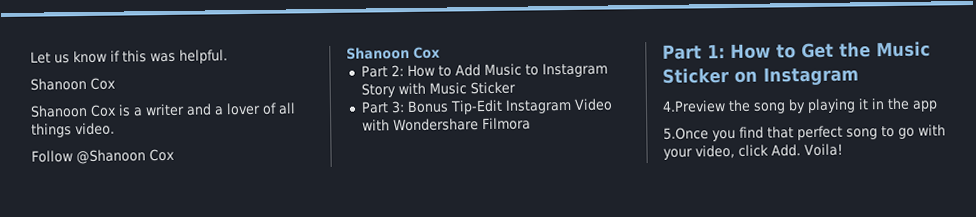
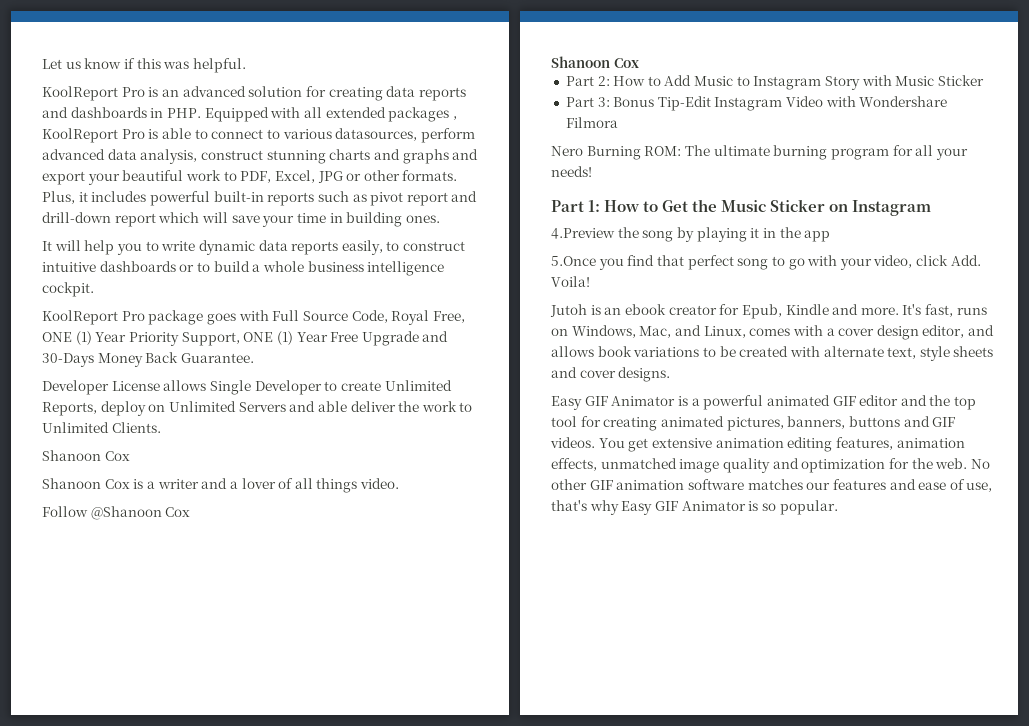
(228, 56) none -> [42,86,466,101] [42,107,457,122] [42,128,475,143] [42,149,479,164] [42,170,458,185] [42,191,478,206] [42,212,440,227] [42,240,466,255] [42,261,445,276] [42,282,94,297] [42,310,465,325] [42,331,449,346] [42,352,254,367] [42,380,452,395] [42,401,473,416] [42,422,161,433] // KoolReport Pro is an advanced solution for creating data reports and dashboards in PHP. Equipped with all extended packages , KoolReport Pro is able to connect to various datasources, perform advanced data analysis, construct stunning charts and graphs and export your beautiful work to PDF, Excel, JPG or other formats. Plus, it includes powerful built-in reports such as pivot report and drill-down report which will save your time in building ones. // It will help you to write dynamic data reports easily, to construct intuitive dashboards or to build a whole business intelligence cockpit. // KoolReport Pro package goes with Full Source Code, Royal Free, ONE (1) Year Priority Support, ONE (1) Year Free Upgrade and 30-Days Money Back Guarantee. // Developer License allows Single Developer to create Unlimited Reports, deploy on Unlimited Servers and able deliver the work to Unlimited Clients.
(531, 124) none -> [551,145,968,160] [551,166,592,177] // Nero Burning ROM: The ultimate burning program for all your needs!
(843, 150) none -> [550,304,987,319] [551,325,995,340] [551,346,994,361] [551,367,671,382] [551,395,977,410] [551,416,956,431] [550,437,965,452] [551,458,990,473] [551,479,993,492] [551,500,838,515] // Jutoh is an ebook creator for Epub, Kindle and more. It's fast, runs on Windows, Mac, and Linux, comes with a cover design editor, and allows book variations to be created with alternate text, style sheets and cover designs. // Easy GIF Animator is a powerful animated GIF editor and the top tool for creating animated pictures, banners, buttons and GIF videos. You get extensive animation editing features, animation effects, unmatched image quality and optimization for the web. No other GIF animation software matches our features and ease of use, that's why Easy GIF Animator is so popular.

